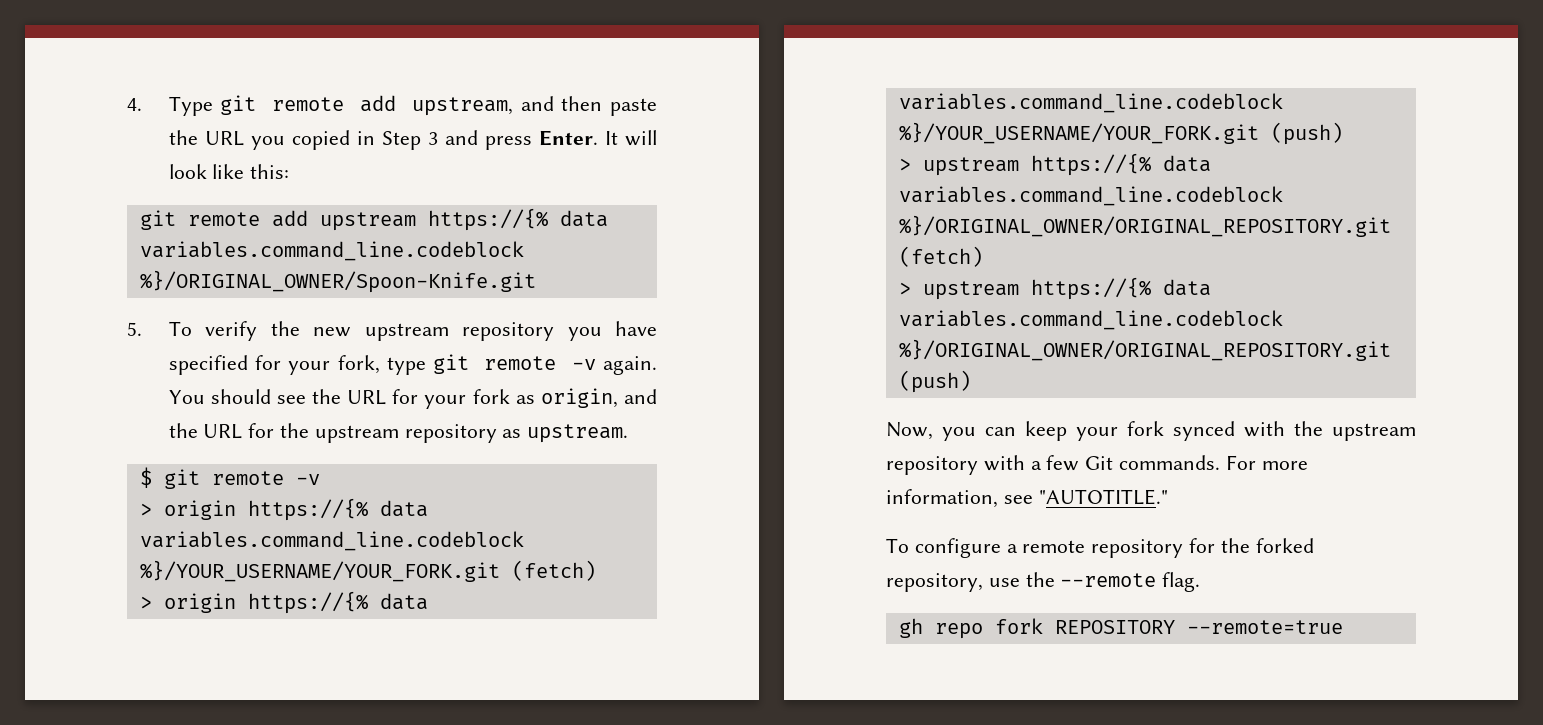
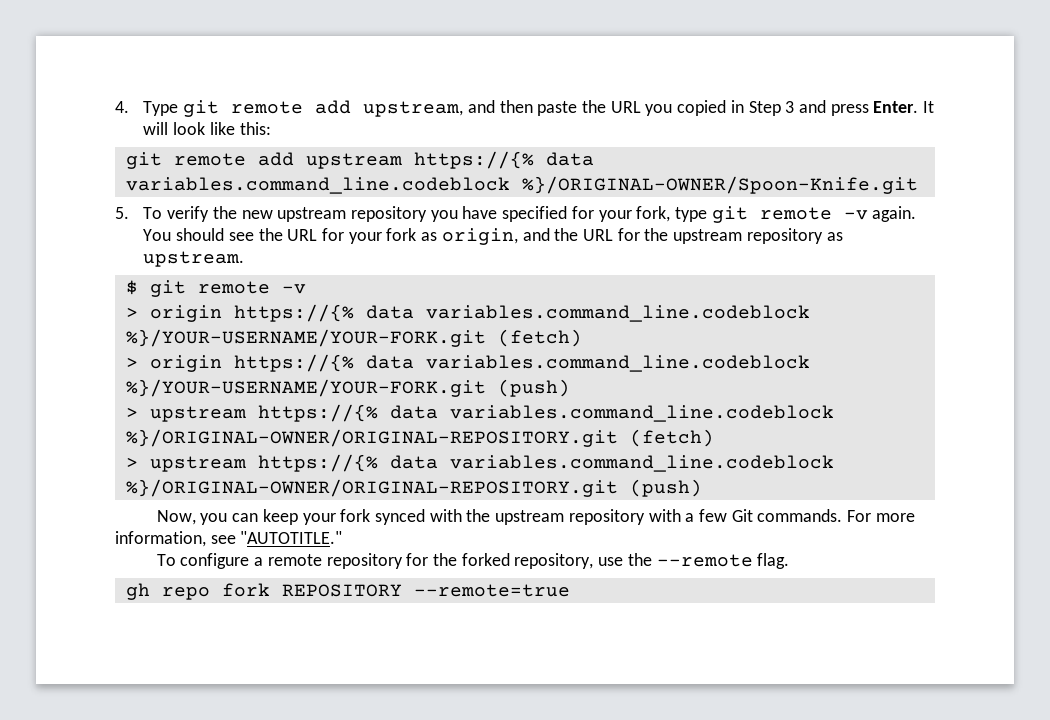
[139,270,536,293] %}/ORIGINAL_OWNER/Spoon-Knife.git -> [521,176,918,194] %}/ORIGINAL-OWNER/Spoon-Knife.git
[139,560,500,582] %}/YOUR_USERNAME/YOUR_FORK.git -> [125,329,486,347] %}/YOUR-USERNAME/YOUR-FORK.git
[898,122,1259,144] %}/YOUR_USERNAME/YOUR_FORK.git -> [125,379,486,397] %}/YOUR-USERNAME/YOUR-FORK.git
[898,215,1391,237] %}/ORIGINAL_OWNER/ORIGINAL_REPOSITORY.git -> [125,429,618,447] %}/ORIGINAL-OWNER/ORIGINAL-REPOSITORY.git
[898,339,1391,361] %}/ORIGINAL_OWNER/ORIGINAL_REPOSITORY.git -> [125,479,618,497] %}/ORIGINAL-OWNER/ORIGINAL-REPOSITORY.git

